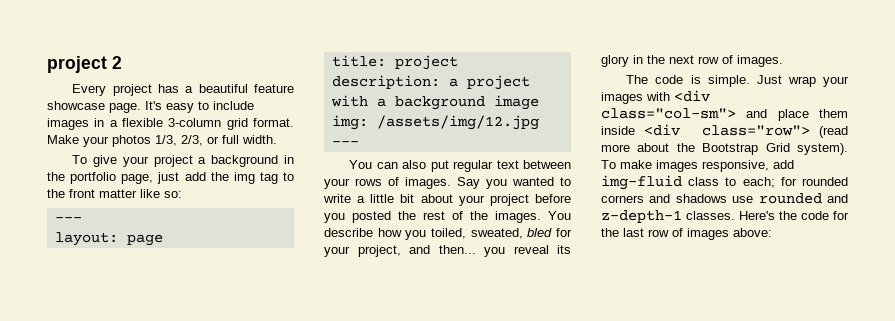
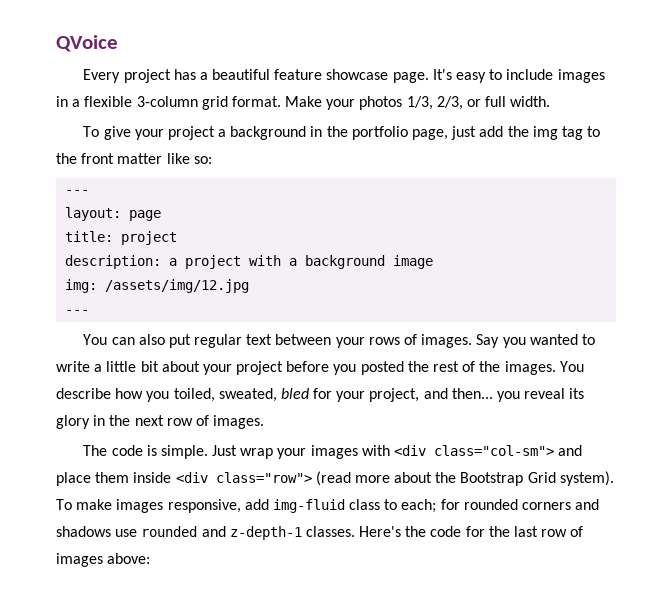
[47,56,122,73] project 2 -> [56,35,118,52] QVoice

